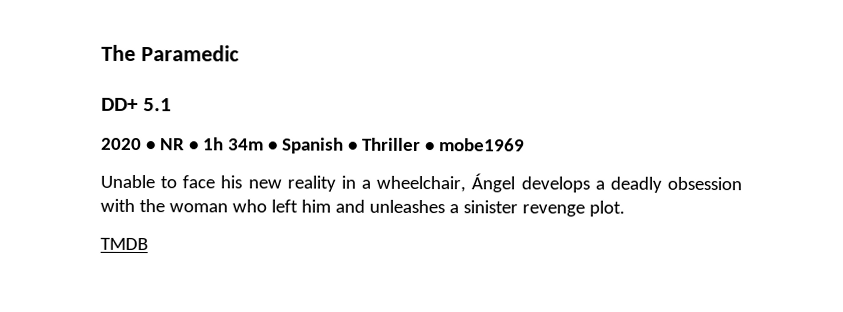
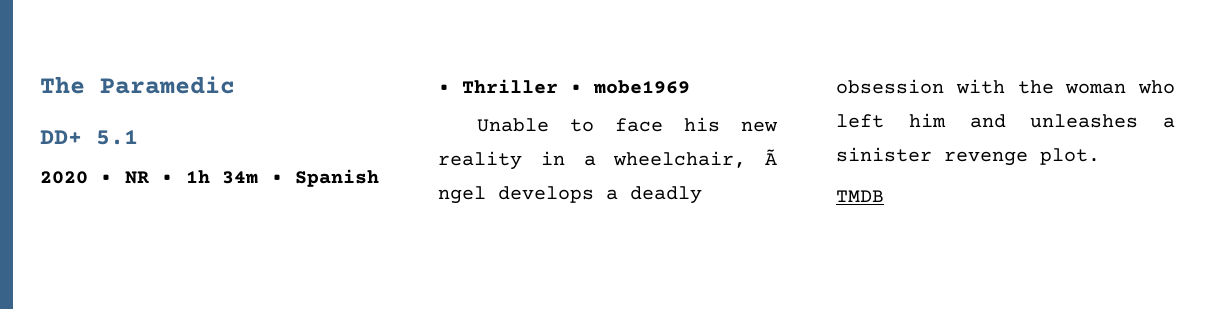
[471,173,516,193] Ángel -> [765,149,777,165] [438,186,486,204] Ã ngel

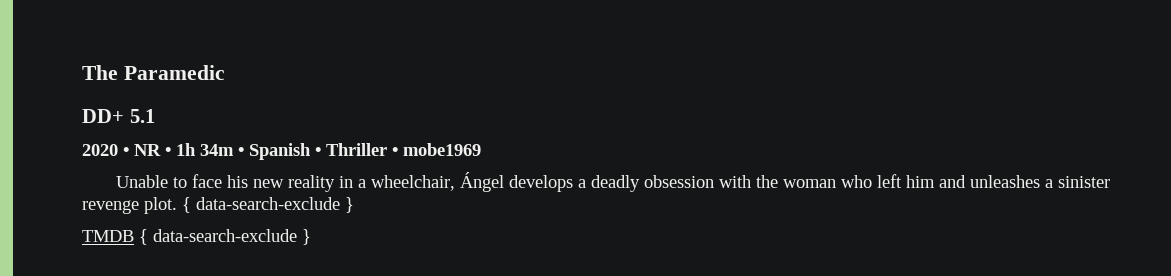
[765,149,777,165] [438,186,486,204] Ã ngel -> [459,172,504,192] Ángel
[836,190,884,202] // TMDB -> [182,197,354,213] [82,229,311,245] { data-search-exclude } // TMDB { data-search-exclude }

